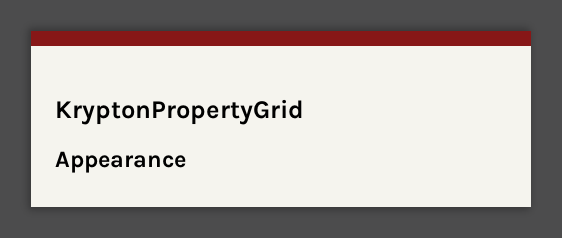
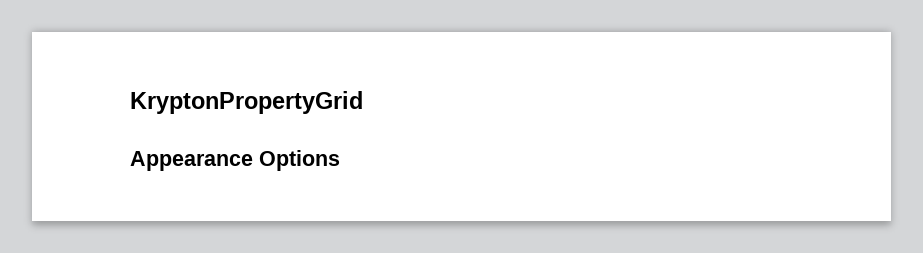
(186, 162) none -> [259,150,340,171] Options

